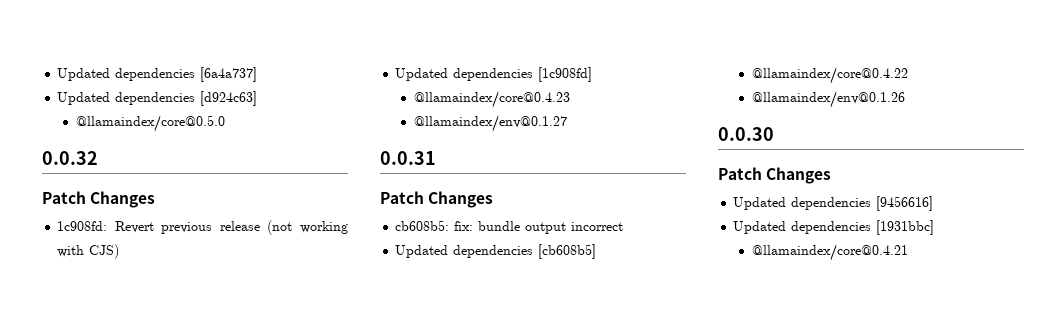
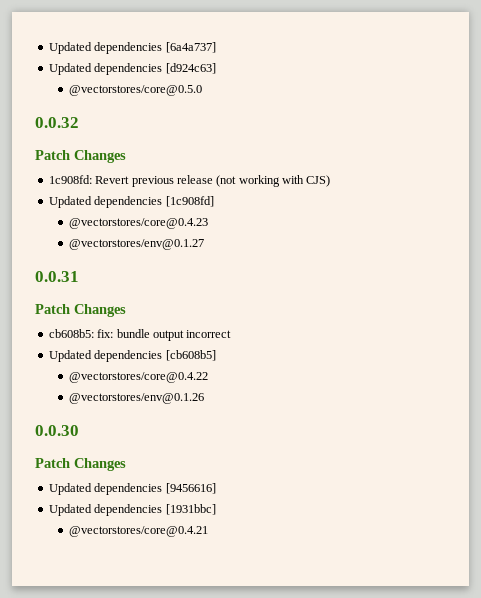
[75,115,225,132] @llamaindex/core@0.5.0 -> [69,85,203,96] @vectorstores/core@0.5.0
[413,91,570,108] [413,115,567,132] @llamaindex/core@0.4.23 // @llamaindex/env@0.1.27 -> [69,218,209,229] [69,239,205,250] @vectorstores/core@0.4.23 // @vectorstores/env@0.1.27
[751,67,908,84] [751,91,905,108] @llamaindex/core@0.4.22 // @llamaindex/env@0.1.26 -> [69,372,209,383] [69,393,205,404] @vectorstores/core@0.4.22 // @vectorstores/env@0.1.26
[751,244,908,261] @llamaindex/core@0.4.21 -> [69,526,209,537] @vectorstores/core@0.4.21

